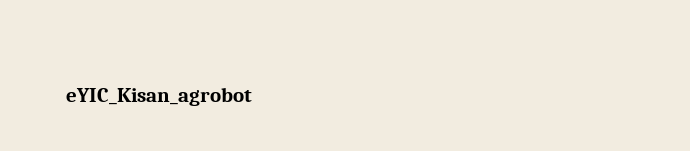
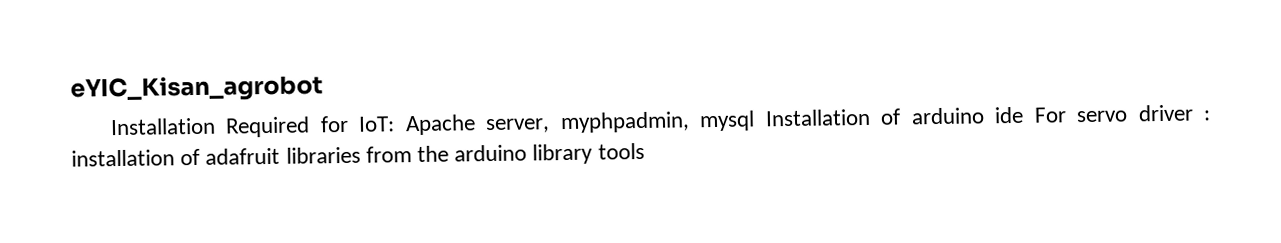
(252, 96) none -> [109,104,1211,138] [71,142,645,167] // Installation Required for IoT: Apache server, myphpadmin, mysql Installation of arduino ide For servo driver : installation of adafruit libraries from the arduino library tools

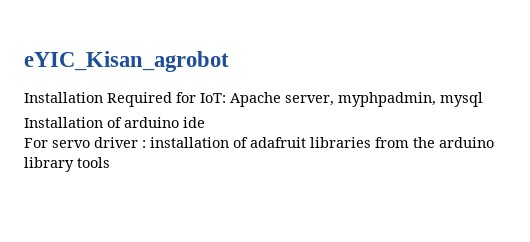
(756, 121) none -> (483, 99) //
(1025, 115) none -> (205, 122) //

